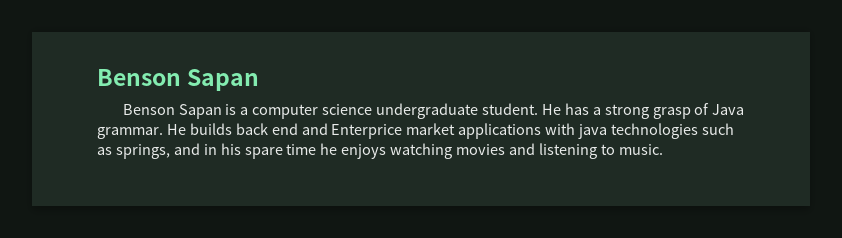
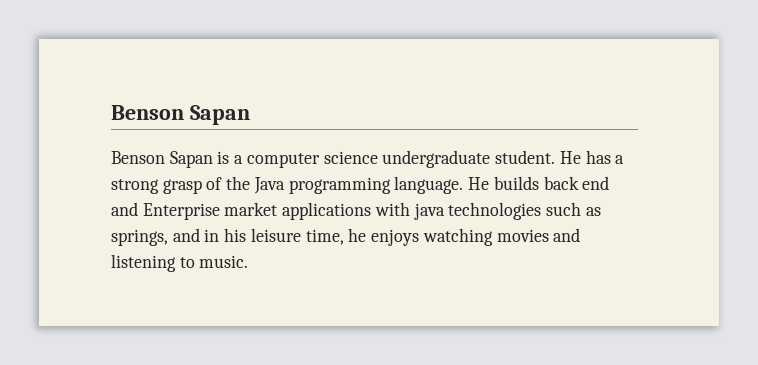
[712,104,745,115] [97,127,163,139] Java grammar. -> [226,176,464,194] the Java programming language.
[331,124,403,139] Enterprice -> [142,203,220,220] Enterprise
[244,144,317,159] spare time -> [250,228,344,245] leisure time,

